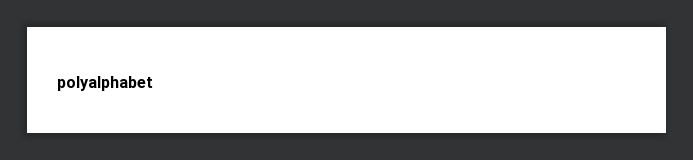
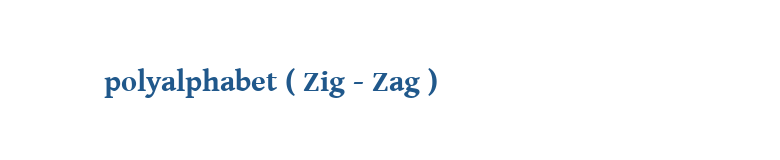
(153, 83) none -> [285,68,438,98] ( Zig - Zag )

